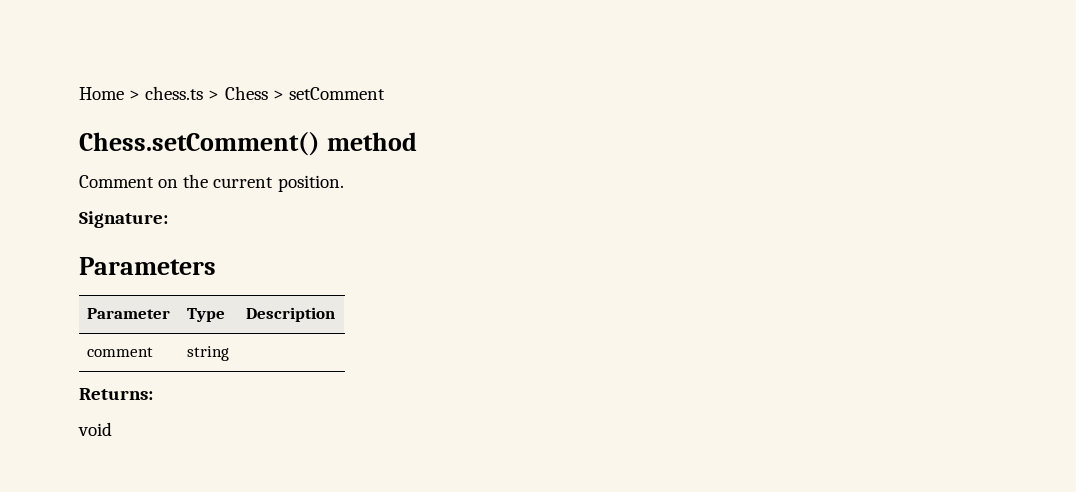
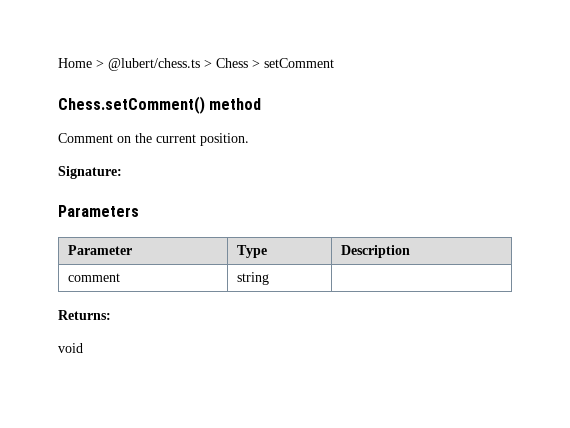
[145,86,204,100] chess.ts -> [108,58,200,71] @lubert/chess.ts

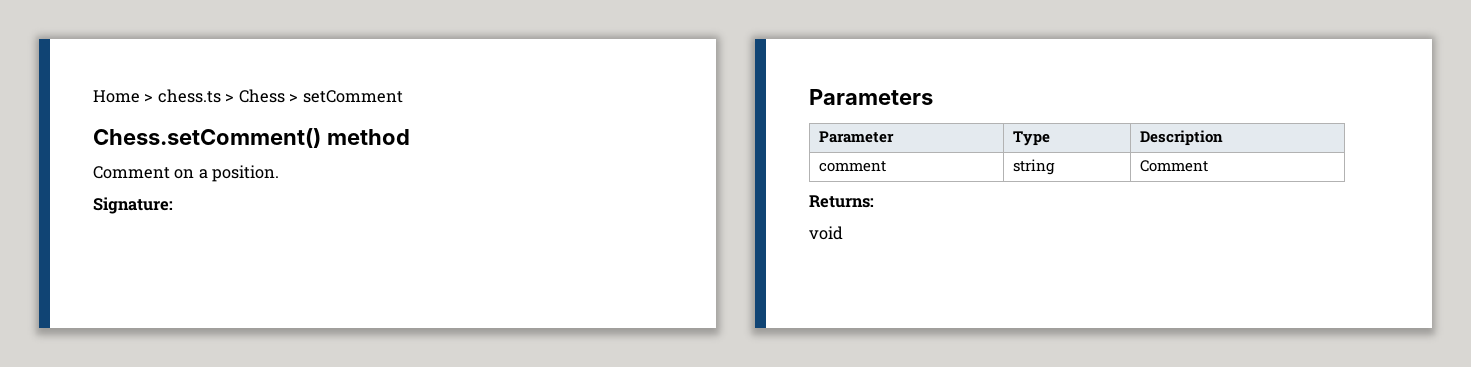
[108,58,200,71] @lubert/chess.ts -> [157,89,221,103] chess.ts
[135,133,196,143] the current -> [198,169,208,179] a
(269, 278) none -> [1139,160,1208,172] Comment

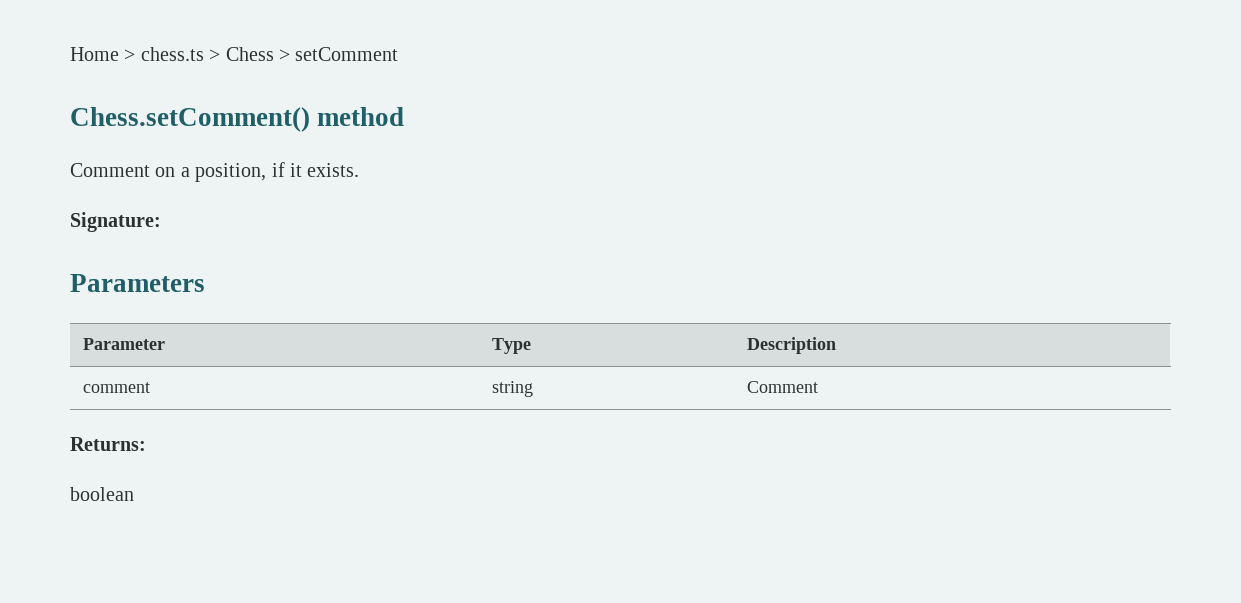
[212,165,280,182] position. -> [195,162,360,182] position, if it exists.
[809,226,843,240] void -> [70,487,134,501] boolean

